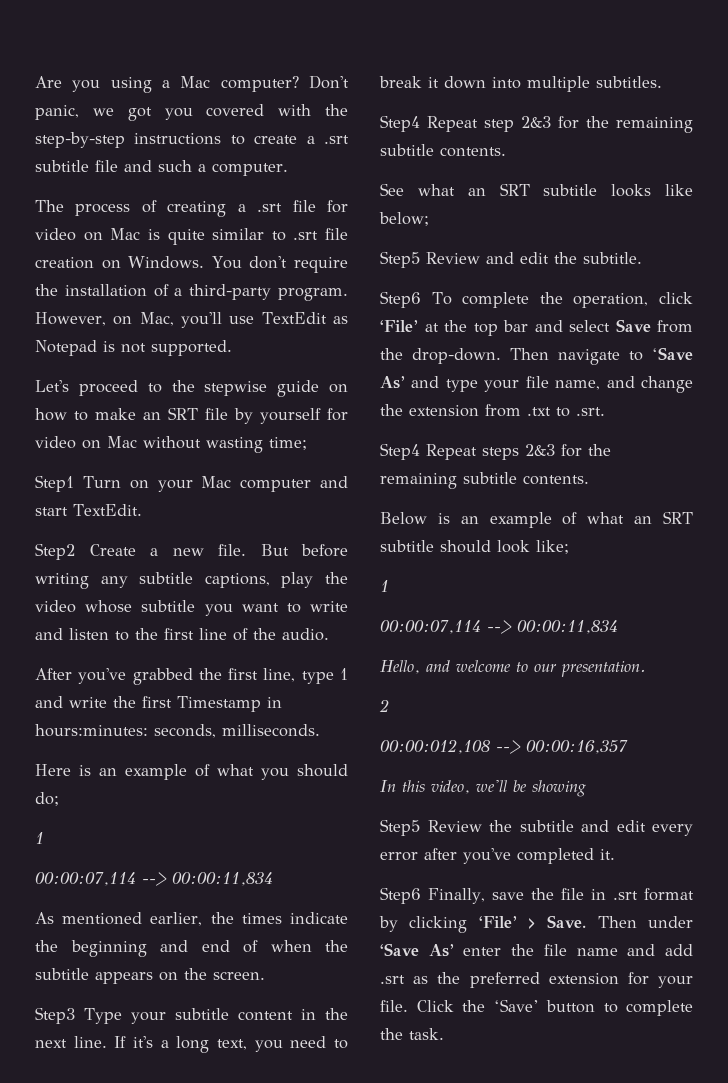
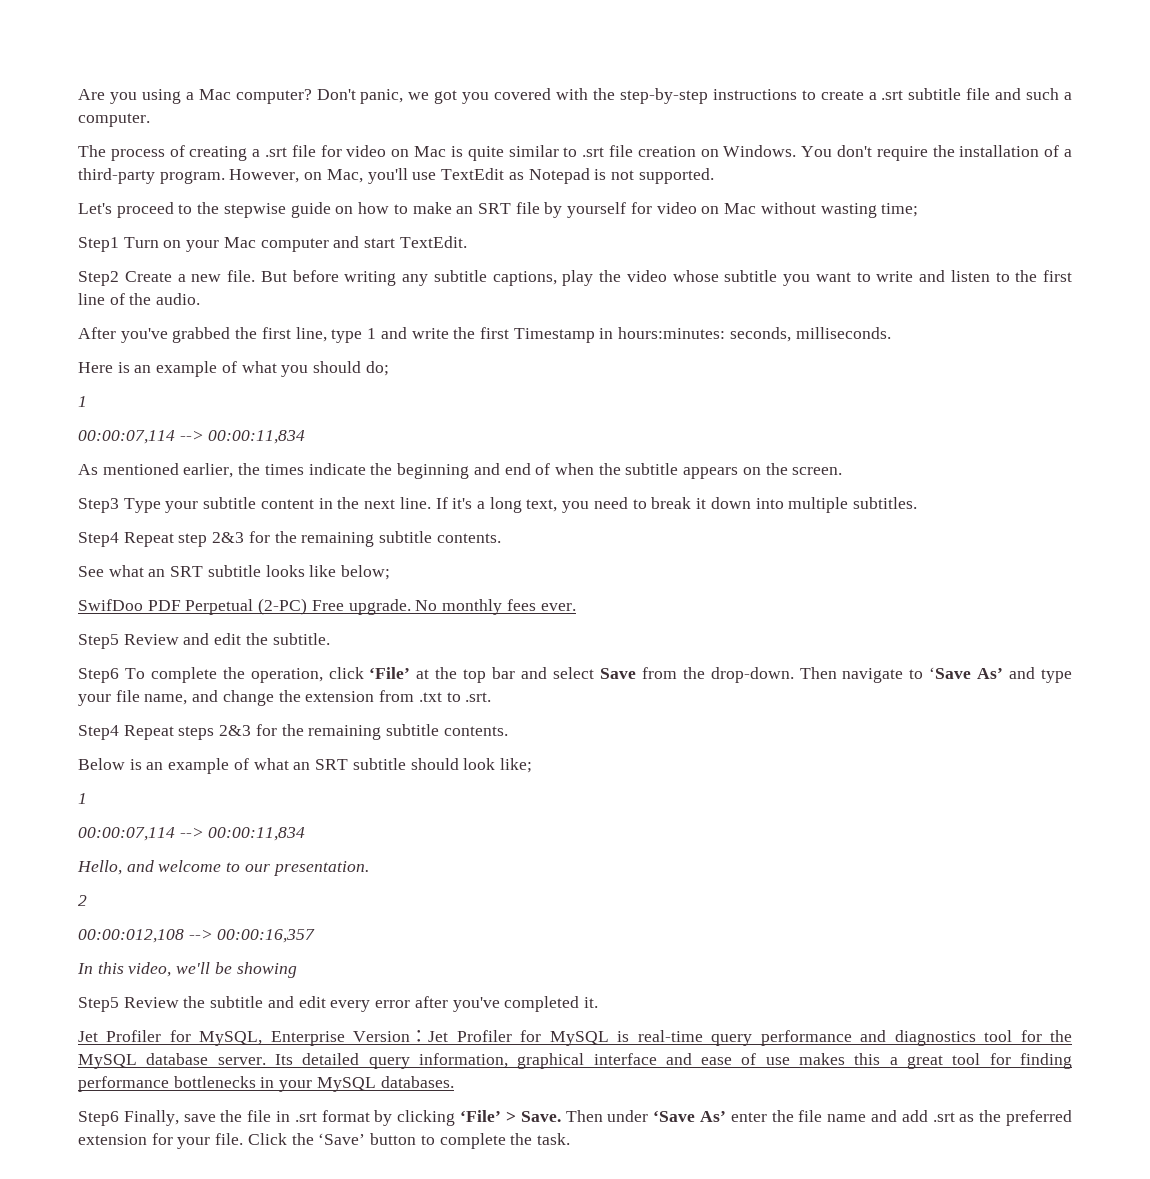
(429, 219) none -> [78,598,576,615] // SwifDoo PDF Perpetual (2-PC) Free upgrade. No monthly fees ever.
(615, 854) none -> [78,1030,1073,1046] [78,1053,1072,1069] [78,1076,454,1092] // Jet Profiler for MySQL, Enterprise Version：Jet Profiler for MySQL is real-time query performance and diagnostics tool for the MySQL database server. Its detailed query information, graphical interface and ease of use makes this a great tool for finding performance bottlenecks in your MySQL databases.

